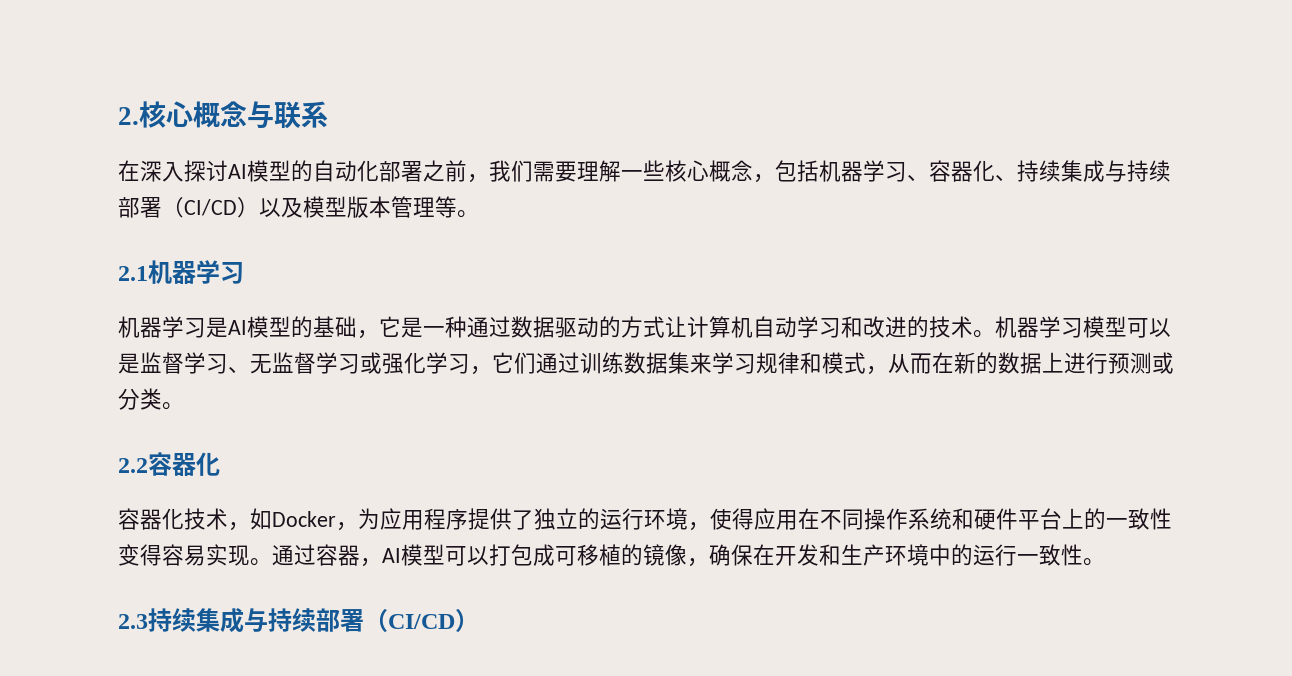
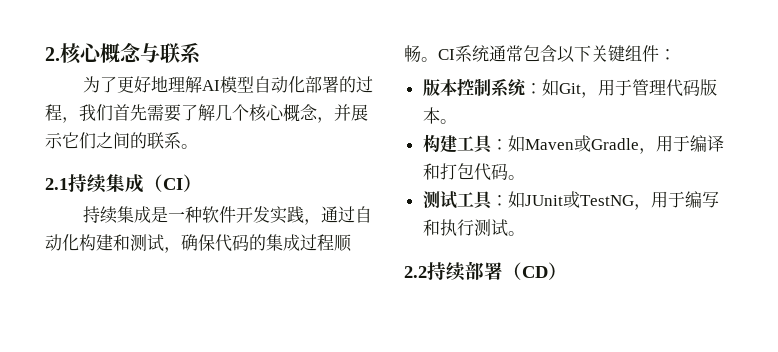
[118,160,313,182] 在深入探讨AI模型的 -> [83,76,255,93] 为了更好地理解AI模型
[423,160,1171,183] [118,196,479,218] [118,260,244,284] [118,316,1171,339] [118,352,1174,375] [118,388,184,410] [118,452,220,476] [118,508,1172,531] [118,544,1105,567] [118,608,455,633] 之前，我们需要理解一些核心概念，包括机器学习、容器化、持续集成与持续部署（CI/CD）以及模型版本管理等。 // 2.1机器学习 // 机器学习是AI模型的基础，它是一种通过数据驱动的方式让计算机自动学习和改进的技术。机器学习模型可以是监督学习、无监督学习或强化学习，它们通过训练数据集来学习规律和模式，从而在新的数据上进行预测或分类。 // 2.2容器化 // 容器化技术，如Docker，为应用程序提供了独立的运行环境，使得应用在不同操作系统和硬件平台上的一致性变得容易实现。通过容器，AI模型可以打包成可移植的镜像，确保在开发和生产环境中的运行一致性。 // 2.3持续集成与持续部署（CI/CD -> [339,76,374,93] [45,104,368,123] [45,132,198,149] [45,174,202,193] [83,206,373,225] [45,234,352,253] [404,45,676,63] [422,78,717,98] [422,107,457,124] [422,134,724,154] [422,163,525,181] [422,191,719,210] [422,219,525,237] [404,261,548,281] 的过程，我们首先需要了解几个核心概念，并展示它们之间的联系。 // 2.1持续集成（CI） // 持续集成是一种软件开发实践，通过自动化构建和测试，确保代码的集成过程顺畅。CI系统通常包含以下关键组件： // 版本控制系统：如Git，用于管理代码版本。 // 构建工具：如Maven或Gradle，用于编译和打包代码。 // 测试工具：如JUnit或TestNG，用于编写和执行测试。 // 2.2持续部署（CD

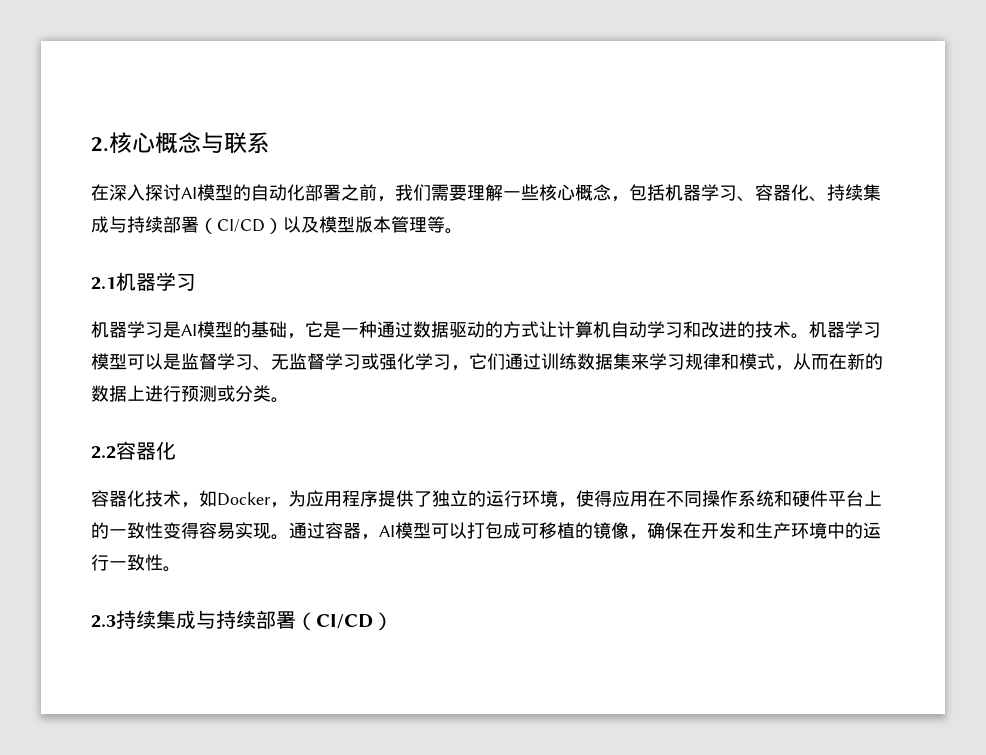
[83,76,255,93] 为了更好地理解AI模型 -> [91,184,251,201] 在深入探讨AI模型的
[339,76,374,93] [45,104,368,123] [45,132,198,149] [45,174,202,193] [83,206,373,225] [45,234,352,253] [404,45,676,63] [422,78,717,98] [422,107,457,124] [422,134,724,154] [422,163,525,181] [422,191,719,210] [422,219,525,237] [404,261,548,281] 的过程，我们首先需要了解几个核心概念，并展示它们之间的联系。 // 2.1持续集成（CI） // 持续集成是一种软件开发实践，通过自动化构建和测试，确保代码的集成过程顺畅。CI系统通常包含以下关键组件： // 版本控制系统：如Git，用于管理代码版本。 // 构建工具：如Maven或Gradle，用于编译和打包代码。 // 测试工具：如JUnit或TestNG，用于编写和执行测试。 // 2.2持续部署（CD -> [341,184,881,202] [91,216,463,234] [91,272,196,291] [91,321,881,339] [91,353,883,371] [91,385,289,403] [91,441,176,460] [91,490,882,508] [91,522,881,540] [91,554,181,572] [91,610,373,631] 之前，我们需要理解一些核心概念，包括机器学习、容器化、持续集成与持续部署（CI/CD）以及模型版本管理等。 // 2.1机器学习 // 机器学习是AI模型的基础，它是一种通过数据驱动的方式让计算机自动学习和改进的技术。机器学习模型可以是监督学习、无监督学习或强化学习，它们通过训练数据集来学习规律和模式，从而在新的数据上进行预测或分类。 // 2.2容器化 // 容器化技术，如Docker，为应用程序提供了独立的运行环境，使得应用在不同操作系统和硬件平台上的一致性变得容易实现。通过容器，AI模型可以打包成可移植的镜像，确保在开发和生产环境中的运行一致性。 // 2.3持续集成与持续部署（CI/CD

